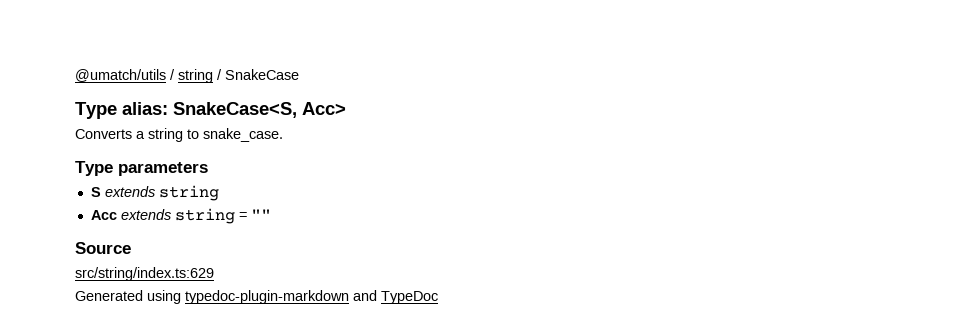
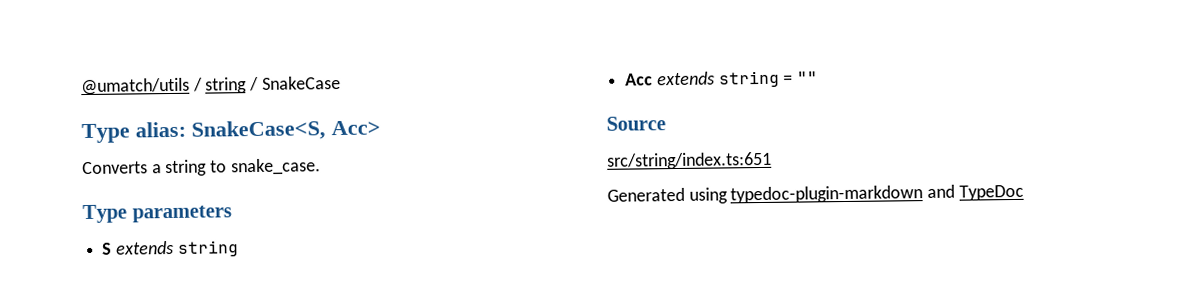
[75,267,214,281] src/string/index.ts:629 -> [607,151,772,170] src/string/index.ts:651

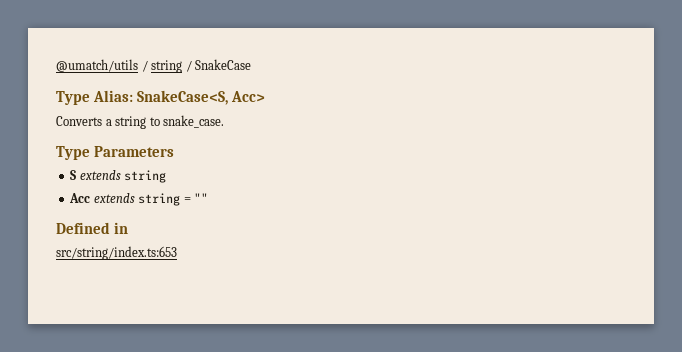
[135,121,186,138] alias: -> [93,90,134,102] Alias:
[131,205,232,223] parameters -> [93,146,174,157] Parameters
[606,116,666,131] [607,151,772,170] [607,184,1024,204] Source // src/string/index.ts:651 // Generated using typedoc-plugin-markdown and TypeDoc -> [56,222,128,234] [56,246,177,260] Defined in // src/string/index.ts:653

